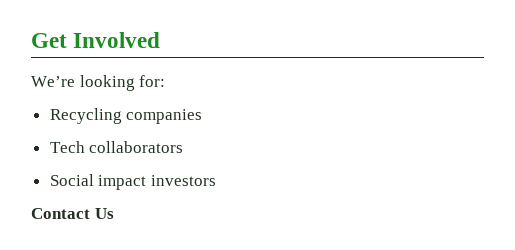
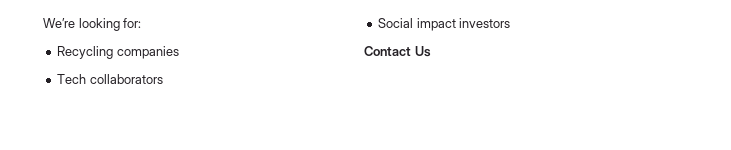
[31,32,161,48] Get Involved // -> (43, 23) none

